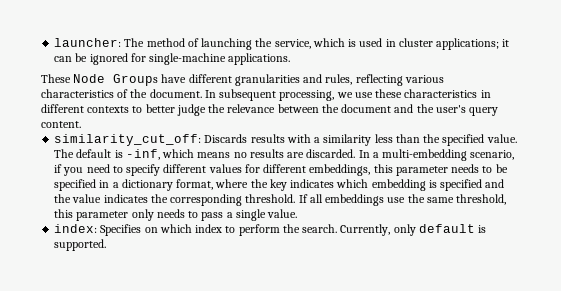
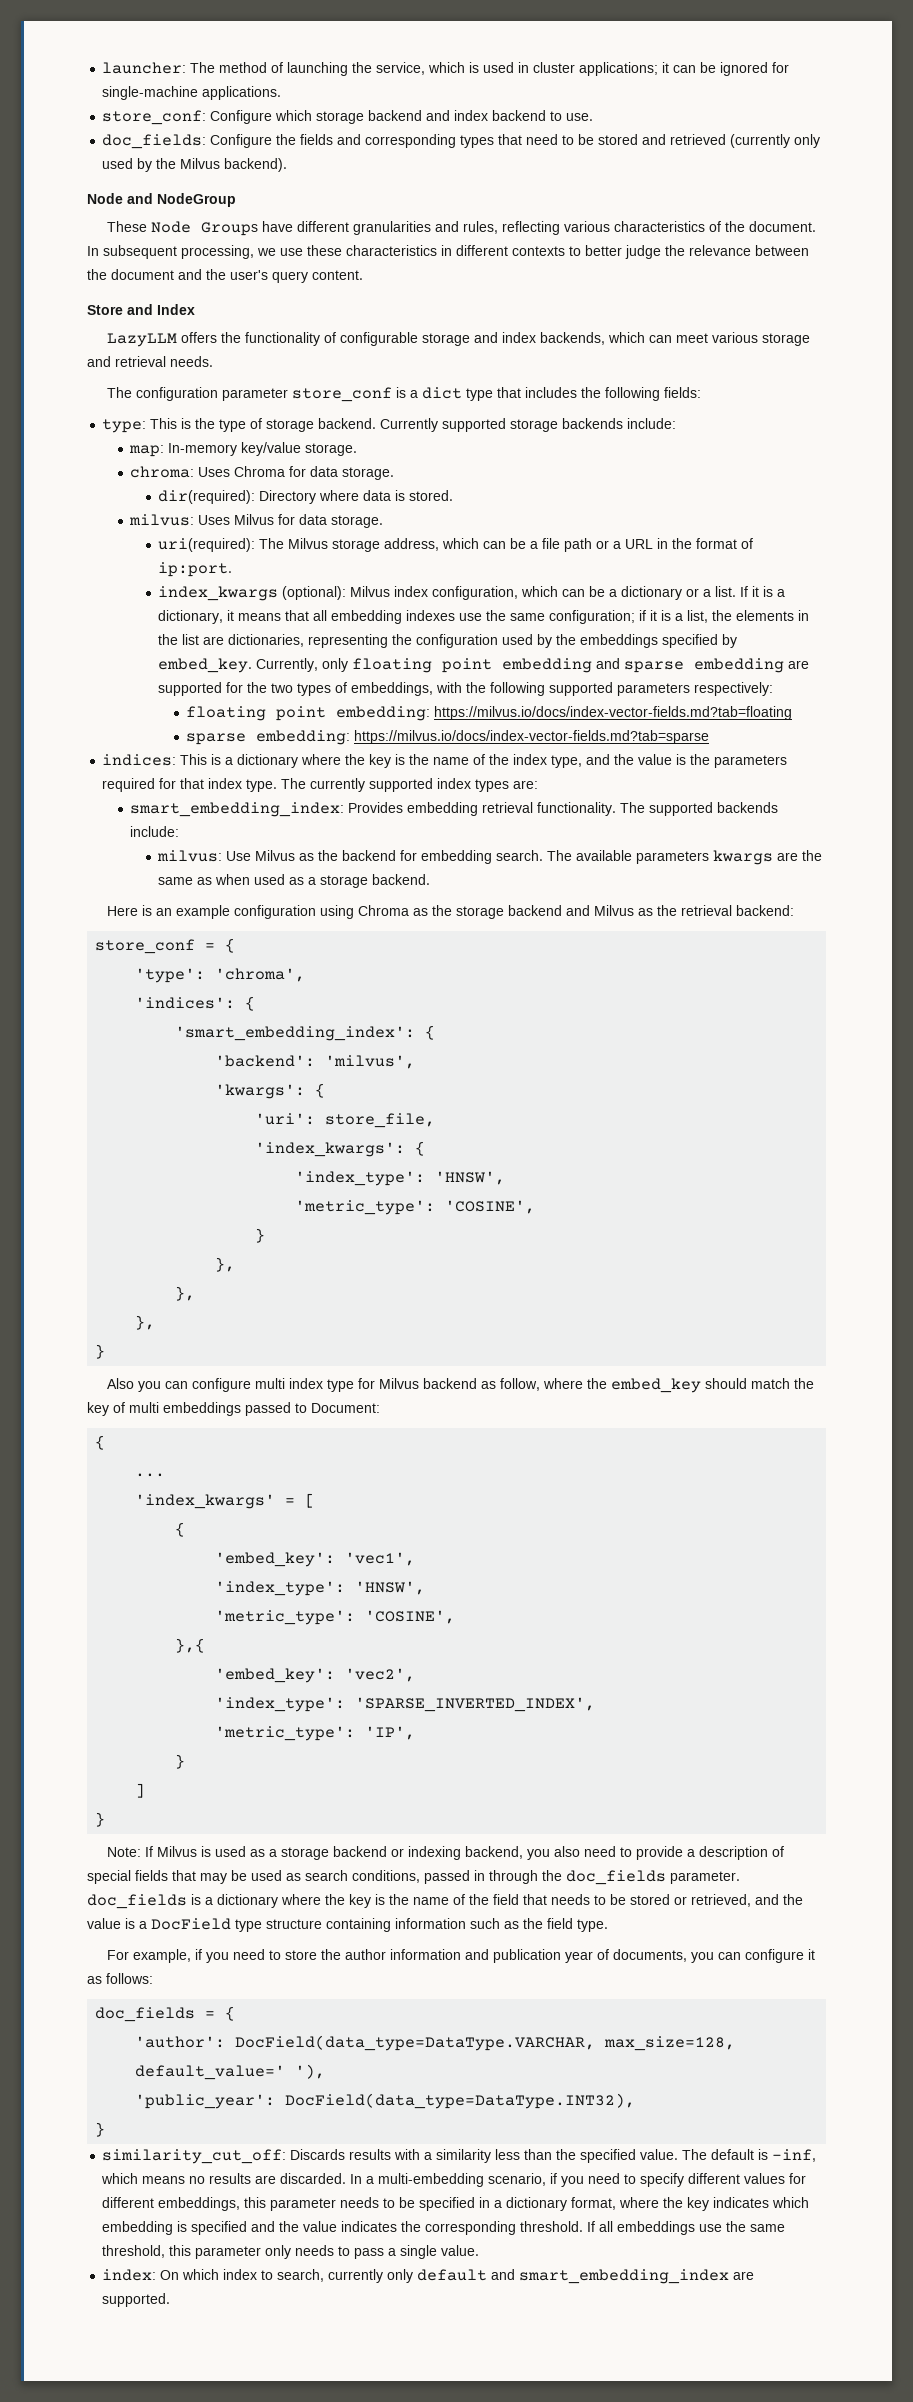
(291, 59) none -> [102,110,594,125] [102,134,821,149] [102,158,288,172] [87,193,236,207] // store_conf: Configure which storage backend and index backend to use. // doc_fields: Configure the fields and corresponding types that need to be stored and retrieved (currently only used by the Milvus backend). // Node and NodeGroup
(81, 124) none -> [87,304,195,315] [107,332,811,347] [87,356,213,367] [107,387,702,402] [102,418,677,433] [129,442,358,457] [130,466,395,480] [158,490,454,504] [129,514,384,528] [158,538,754,552] [158,562,233,577] [158,586,786,601] [158,610,810,624] [158,634,738,648] [158,658,810,673] [158,682,774,696] [186,706,793,721] [186,730,710,745] [102,754,788,768] [102,778,539,792] [130,802,779,817] [130,826,180,837] [157,850,823,865] [158,874,431,888] [107,905,795,919] [95,938,236,954] [135,968,306,983] [135,996,256,1011] [175,1025,436,1041] [215,1055,416,1069] [215,1083,326,1099] [255,1113,436,1128] [255,1141,426,1157] [295,1171,506,1186] [295,1200,536,1215] [255,1228,266,1243] [215,1257,236,1272] [175,1286,196,1301] [135,1315,156,1330] [95,1344,106,1359] [107,1378,815,1393] [87,1402,380,1416] [95,1435,106,1450] [135,1473,166,1477] [135,1493,316,1509] [175,1522,186,1537] [215,1552,416,1567] [215,1581,426,1596] [215,1610,456,1625] [175,1638,206,1653] [215,1668,416,1683] [215,1697,596,1712] [215,1726,416,1741] [175,1754,186,1769] [135,1783,146,1798] [95,1812,106,1827] [107,1846,785,1860] [87,1870,740,1885] [87,1894,803,1909] [87,1918,608,1932] [107,1949,816,1963] [87,1973,153,1984] [95,2006,236,2022] [135,2035,736,2051] [135,2064,326,2080] [135,2093,636,2109] [95,2122,106,2137] // Store and Index // LazyLLM offers the functionality of configurable storage and index backends, which can meet various storage and retrieval needs. // The configuration parameter store_conf is a dict type that includes the following fields: // type: This is the type of storage backend. Currently supported storage backends include: // map: In-memory key/value storage. // chroma: Uses Chroma for data storage. // dir(required): Directory where data is stored. // milvus: Uses Milvus for data storage. // uri(required): The Milvus storage address, which can be a file path or a URL in the format of ip:port. // index_kwargs (optional): Milvus index configuration, which can be a dictionary or a list. If it is a dictionary, it means that all embedding indexes use the same configuration; if it is a list, the elements in the list are dictionaries, representing the configuration used by the embeddings specified by embed_key. Currently, only floating point embedding and sparse embedding are supported for the two types of embeddings, with the following supported parameters respectively: // floating point embedding: https://milvus.io/docs/index-vector-fields.md?tab=floating // sparse embedding: https://milvus.io/docs/index-vector-fields.md?tab=sparse // indices: This is a dictionary where the key is the name of the index type, and the value is the parameters required for that index type. The currently supported index types are: // smart_embedding_index: Provides embedding retrieval functionality. The supported backends include: // milvus: Use Milvus as the backend for embedding search. The available parameters kwargs are the same as when used as a storage backend. // Here is an example configuration using Chroma as the storage backend and Milvus as the retrieval backend: // store_conf = { // 'type': 'chroma', // 'indices': { // 'smart_embedding_index': { // 'backend': 'milvus', // 'kwargs': { // 'uri': store_file, // 'index_kwargs': { // 'index_type': 'HNSW', // 'metric_type': 'COSINE', // } // }, // }, // }, // } // Also you can configure multi index type for Milvus backend as follow, where the embed_key should match the key of multi embeddings passed to Document: // { // ... // 'index_kwargs' = [ // { // 'embed_key': 'vec1', // 'index_type': 'HNSW', // 'metric_type': 'COSINE', // },{ // 'embed_key': 'vec2', // 'index_type': 'SPARSE_INVERTED_INDEX', // 'metric_type': 'IP', // } // ] // } // Note: If Milvus is used as a storage backend or indexing backend, you also need to provide a description of special fields that may be used as search conditions, passed in through the doc_fields parameter. doc_fields is a dictionary where the key is the name of the field that needs to be stored or retrieved, and the value is a DocField type structure containing information such as the field type. // For example, if you need to store the author information and publication year of documents, you can configure it as follows: // doc_fields = { // 'author': DocField(data_type=DataType.VARCHAR, max_size=128, default_value=' '), // 'public_year': DocField(data_type=DataType.INT32), // }
[100,224,158,236] Specifies on -> [160,2270,180,2280] On
[238,224,487,236] perform the search. Currently, only default is -> [277,2269,755,2284] search, currently only default and smart_embedding_index are

